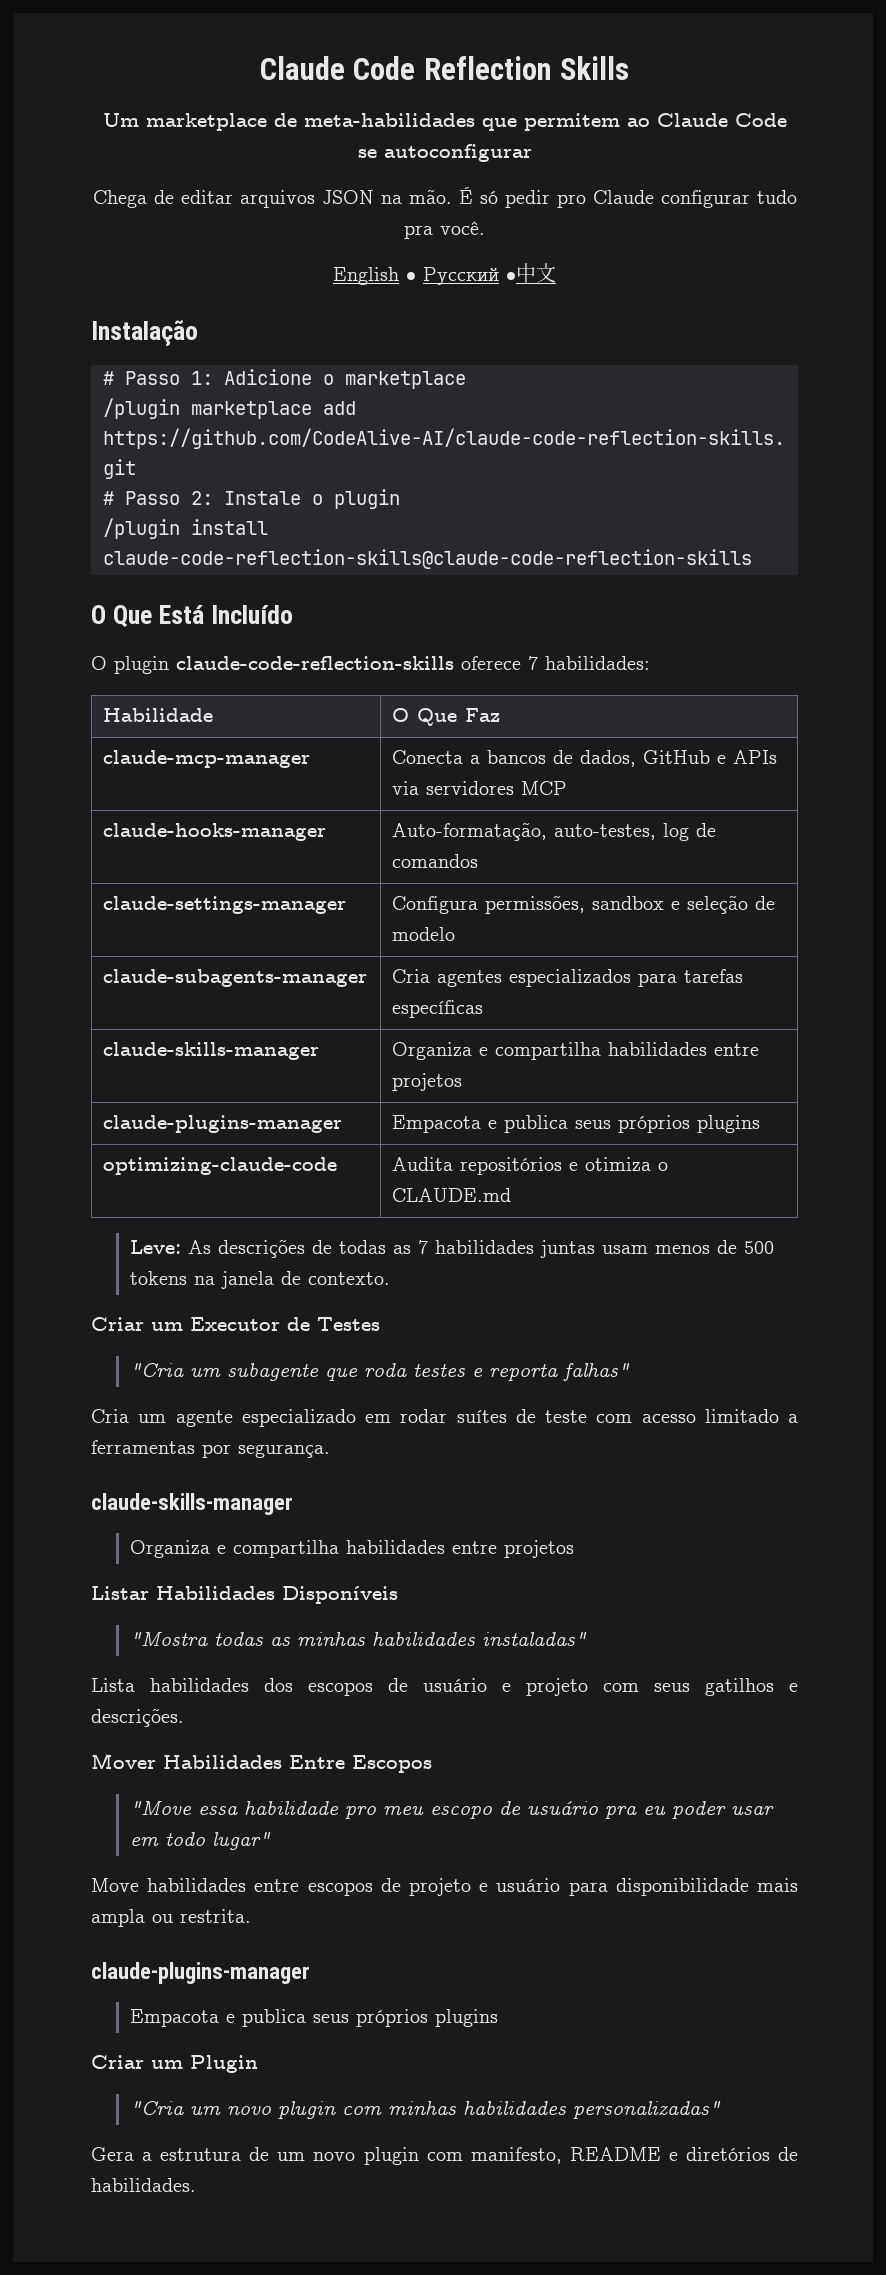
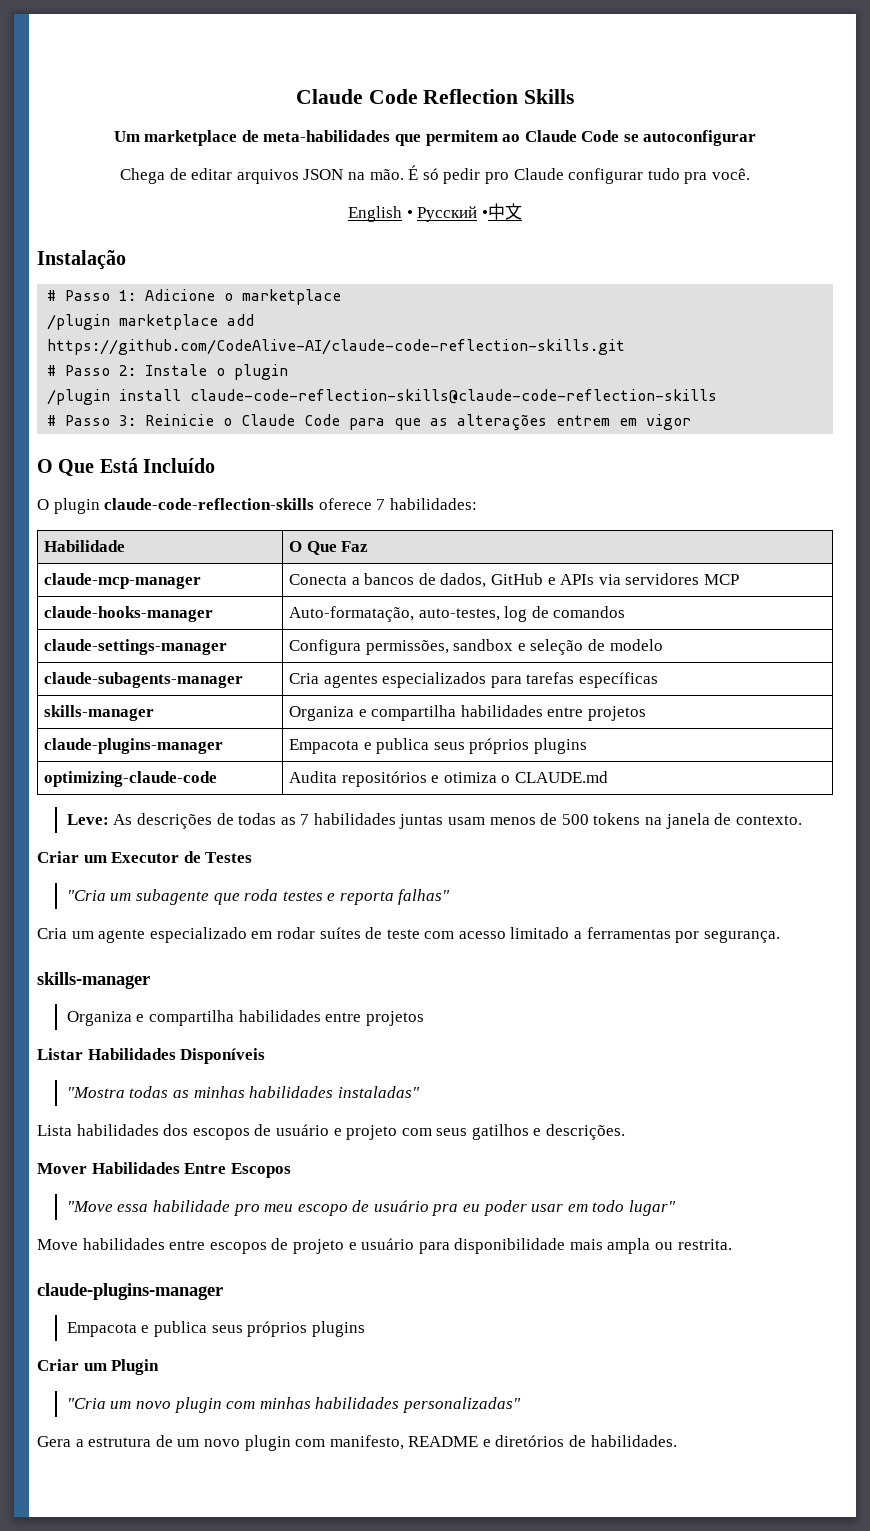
(752, 559) none -> [47,414,692,431] // # Passo 3: Reinicie o Claude Code para que as alterações entrem em vigor
[103,1042,320,1060] claude-skills-manager -> [44,705,155,721] skills-manager
[91,1493,293,1515] claude-skills-manager -> [37,972,150,989] skills-manager

